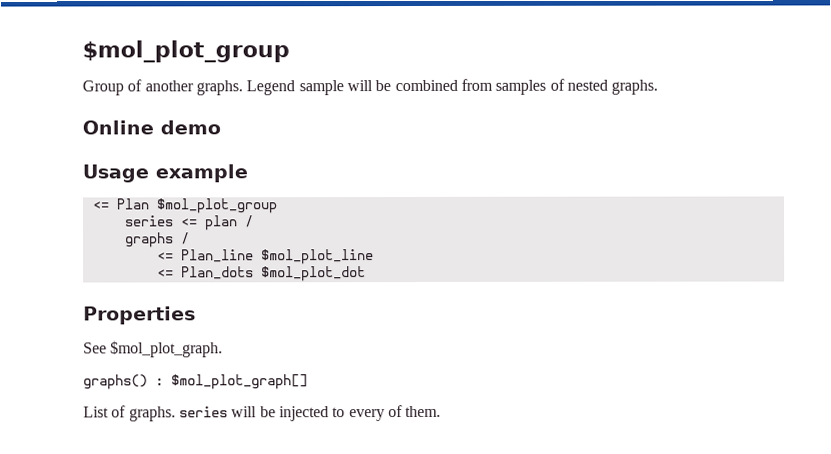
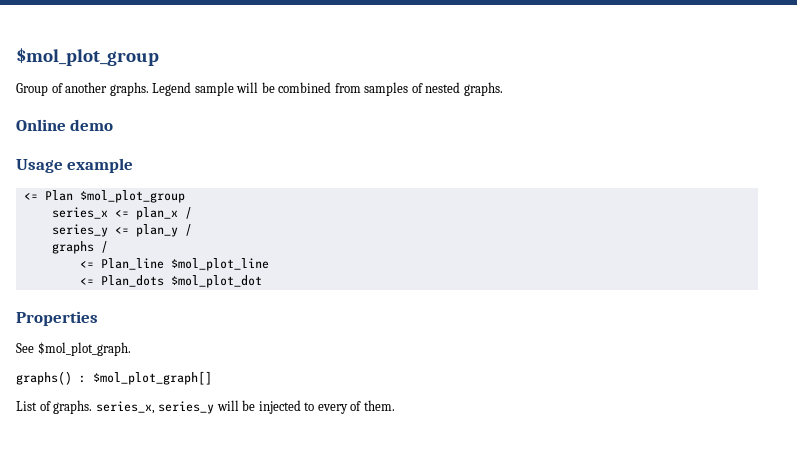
[123,215,238,231] series <= plan -> [51,207,192,220] [51,224,178,237] series_x <= plan_x / // series_y <= plan_y
[178,406,228,418] series -> [95,401,215,414] series_x, series_y

